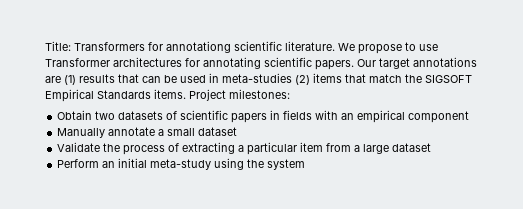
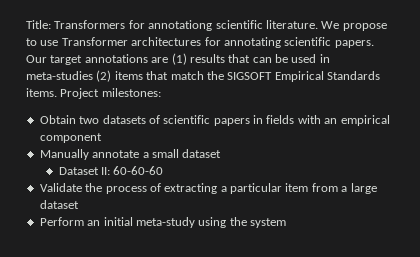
(238, 131) none -> [58,166,164,175] // Dataset II: 60-60-60

